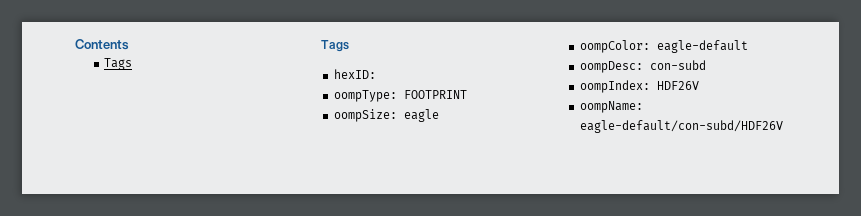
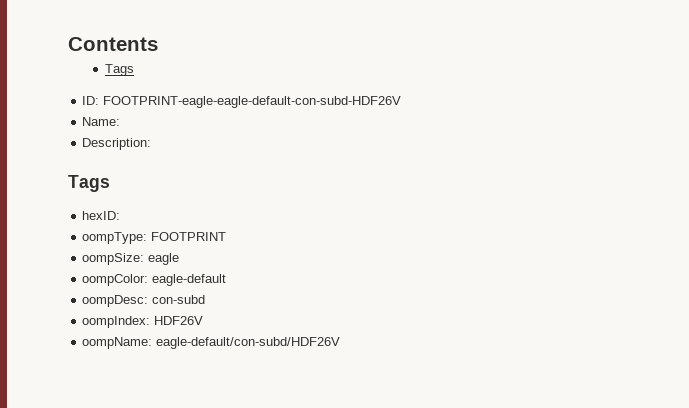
(132, 64) none -> [82,96,402,108] [82,117,121,126] [82,138,152,150] // ID: FOOTPRINT-eagle-eagle-default-con-subd-HDF26V // Name: // Description:

